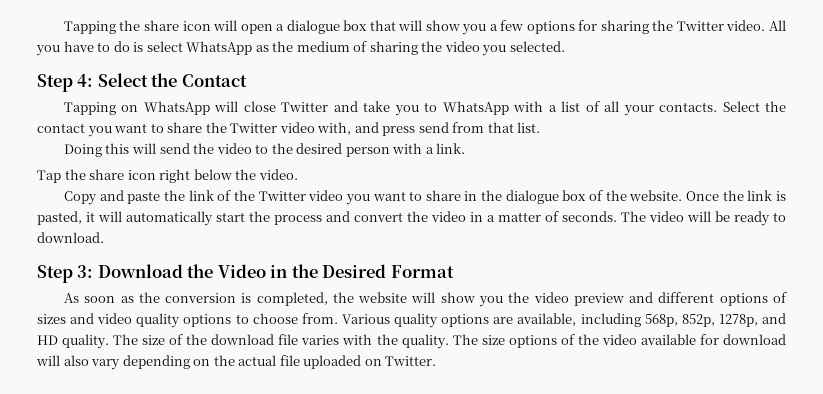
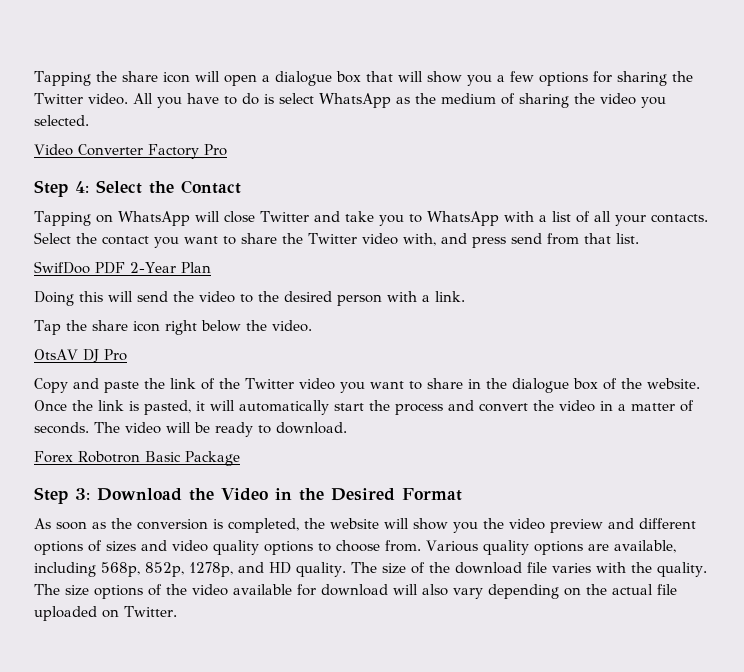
(565, 46) none -> [34,144,227,159] // Video Converter Factory Pro
(541, 127) none -> [34,261,211,274] // SwifDoo PDF 2-Year Plan
(298, 174) none -> [34,349,127,363] // OtsAV DJ Pro
(104, 237) none -> [34,451,240,466] // Forex Robotron Basic Package

